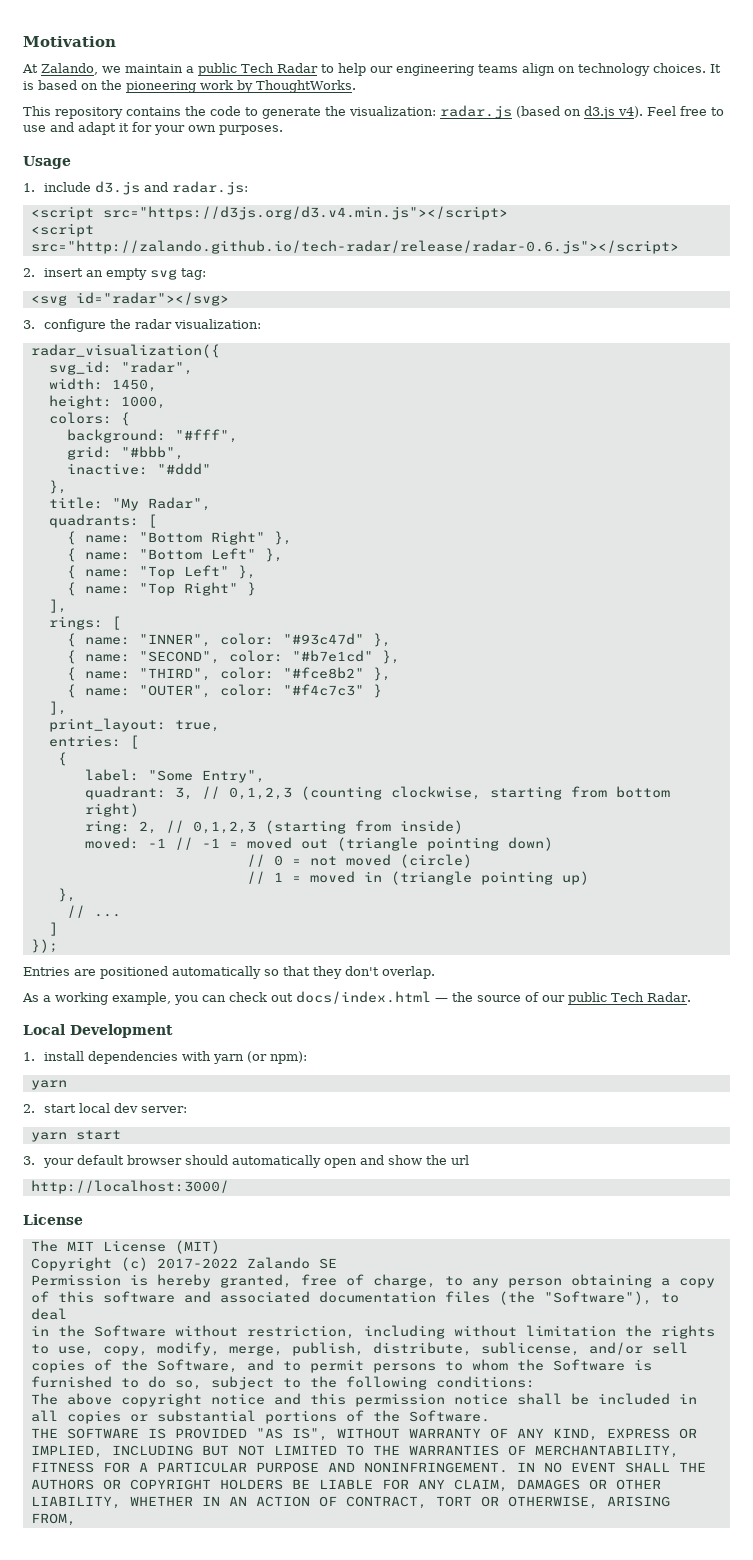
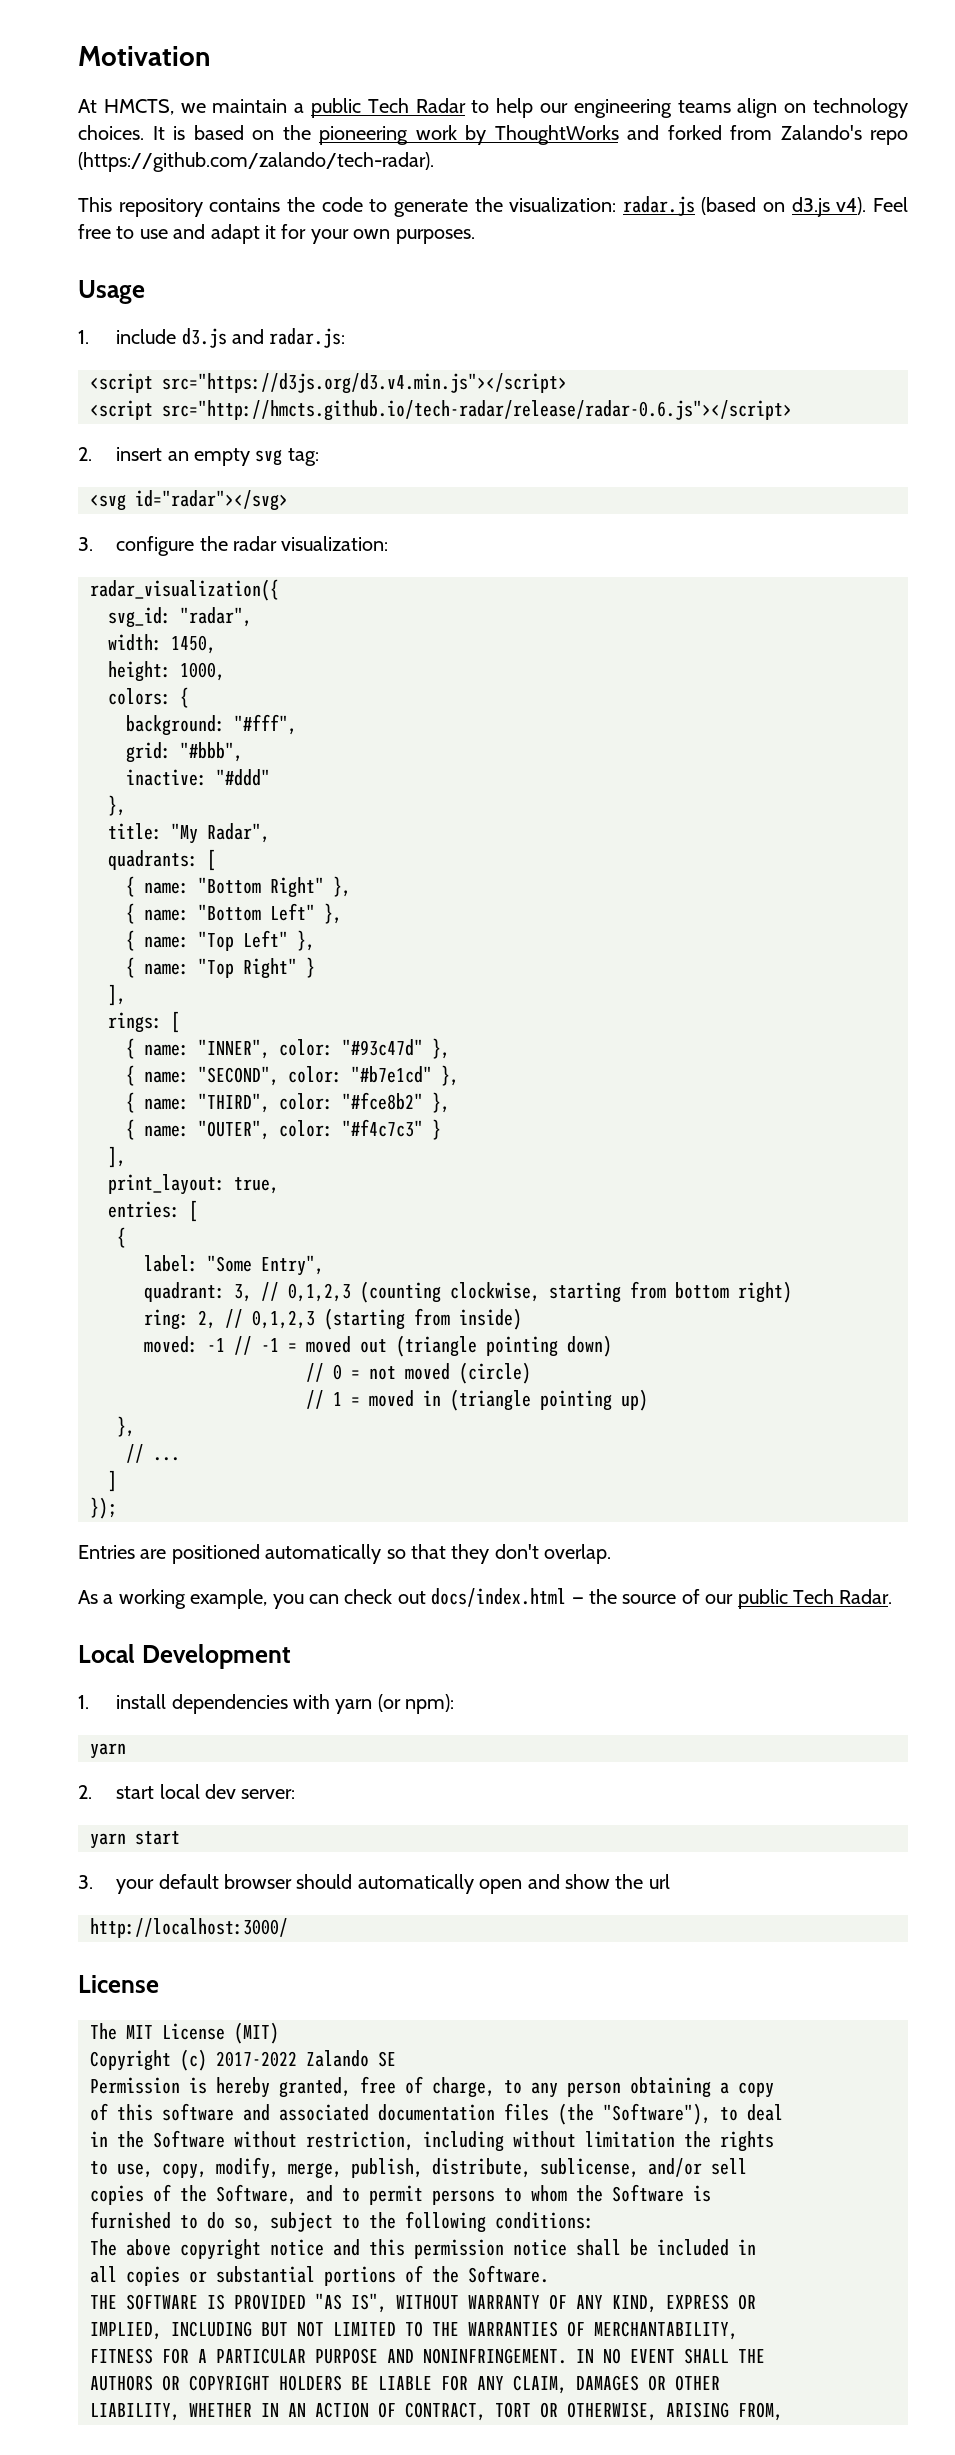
[41,63,98,75] Zalando, -> [103,99,174,115] HMCTS,
[256,80,356,93] ThoughtWorks. -> [494,125,908,145] [78,152,434,172] ThoughtWorks and forked from Zalando's repo (https://github.com/zalando/tech-radar).
[30,240,679,254] src="http://zalando.github.io/tech-radar/release/radar-0.6.js"></script> -> [162,400,792,421] src="http://hmcts.github.io/tech-radar/release/radar-0.6.js"></script>

